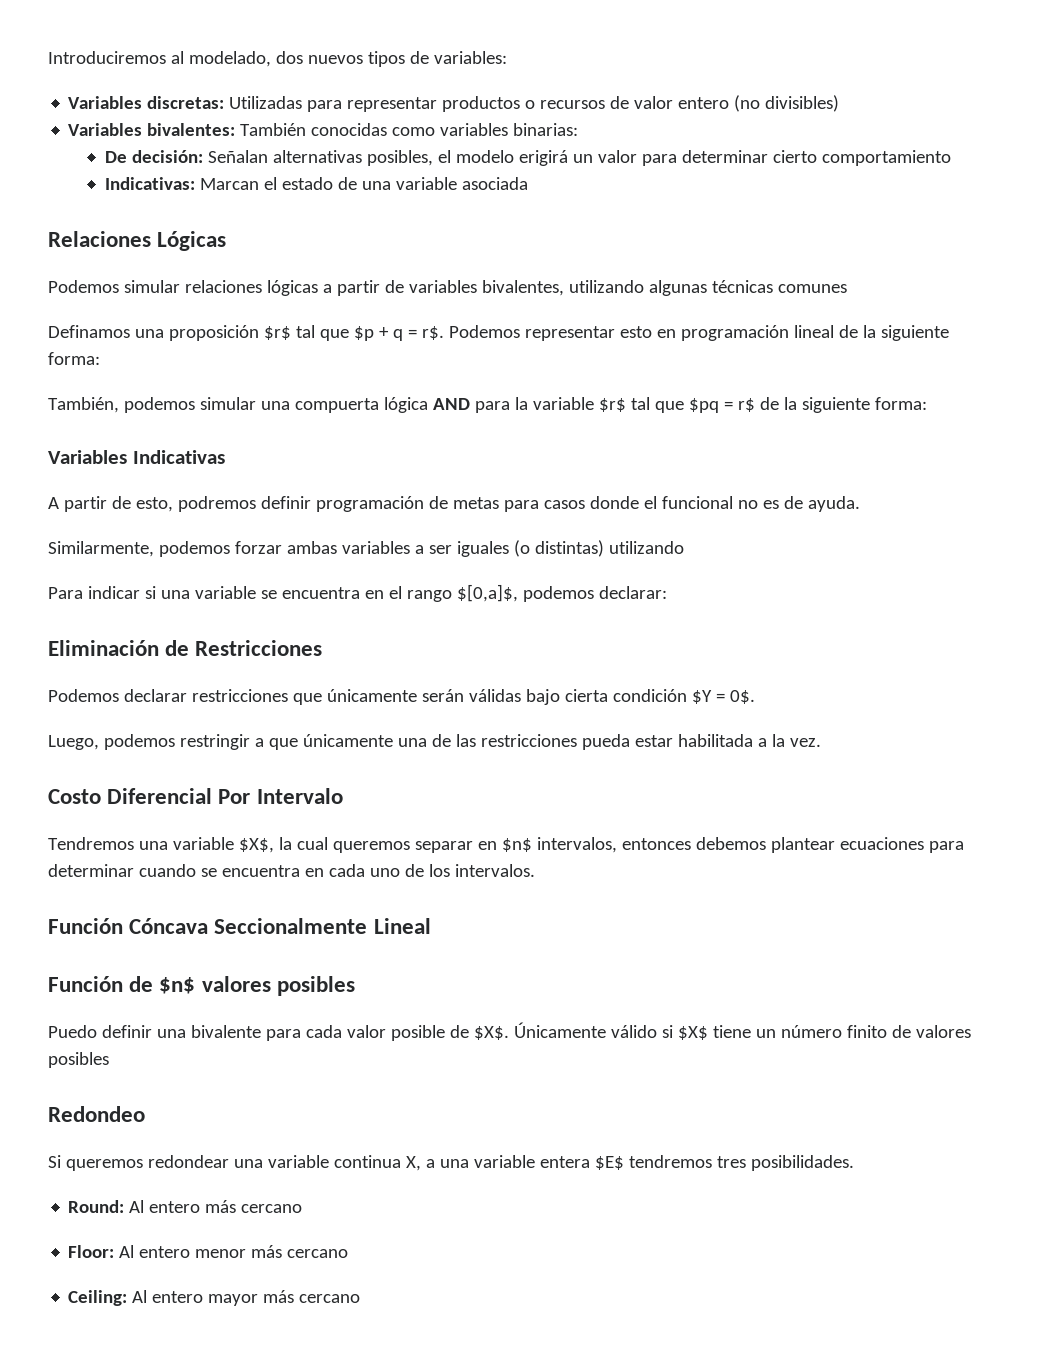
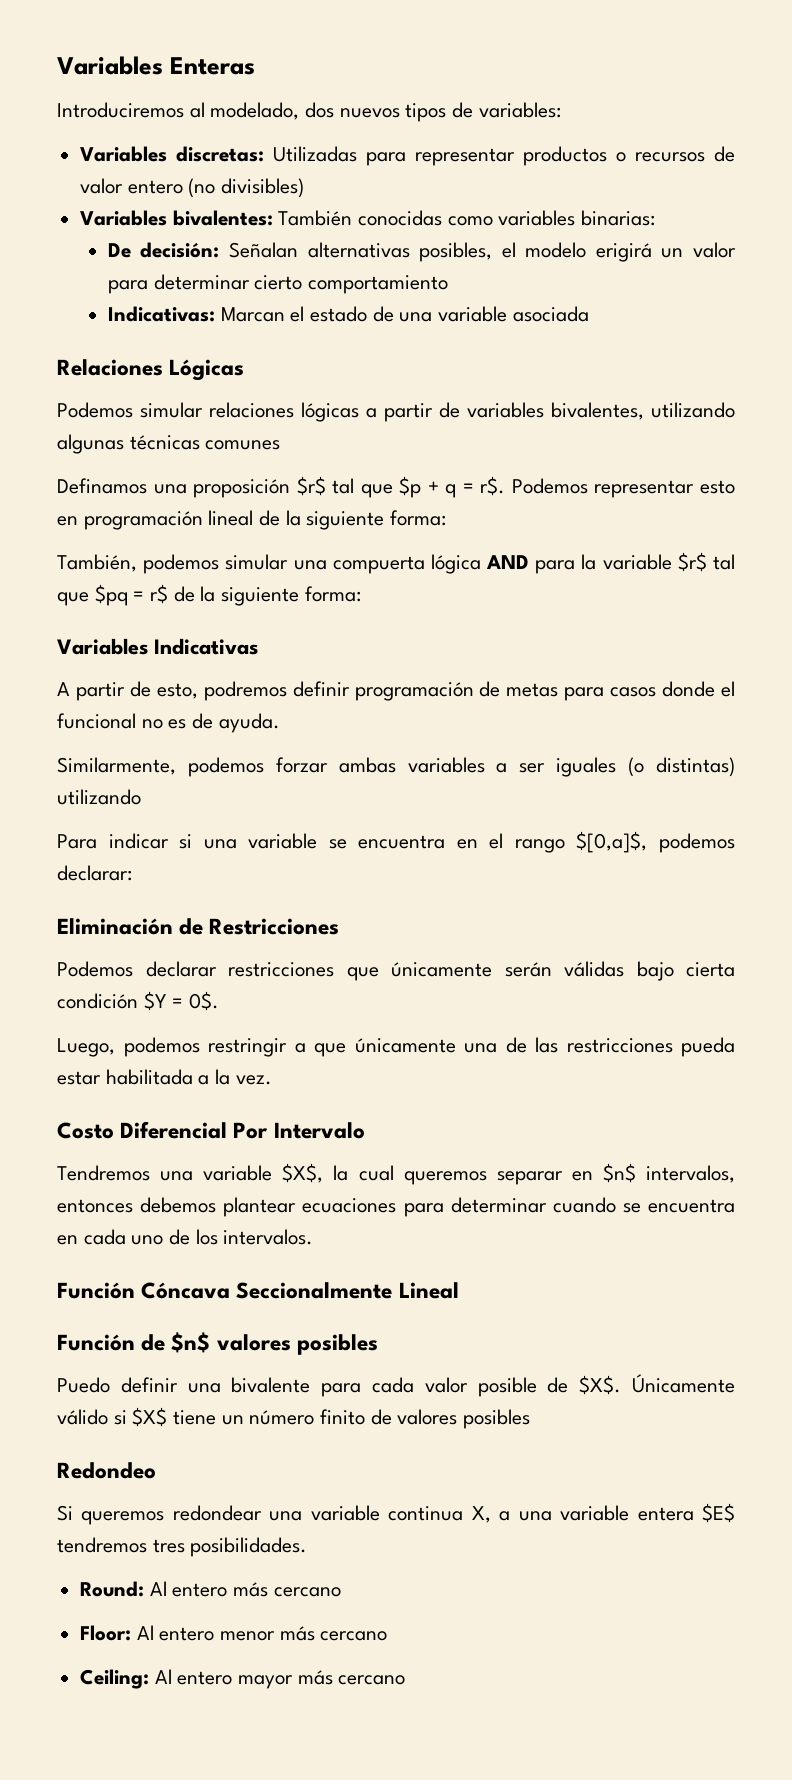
(48, 57) none -> [57,56,255,75] Variables Enteras //

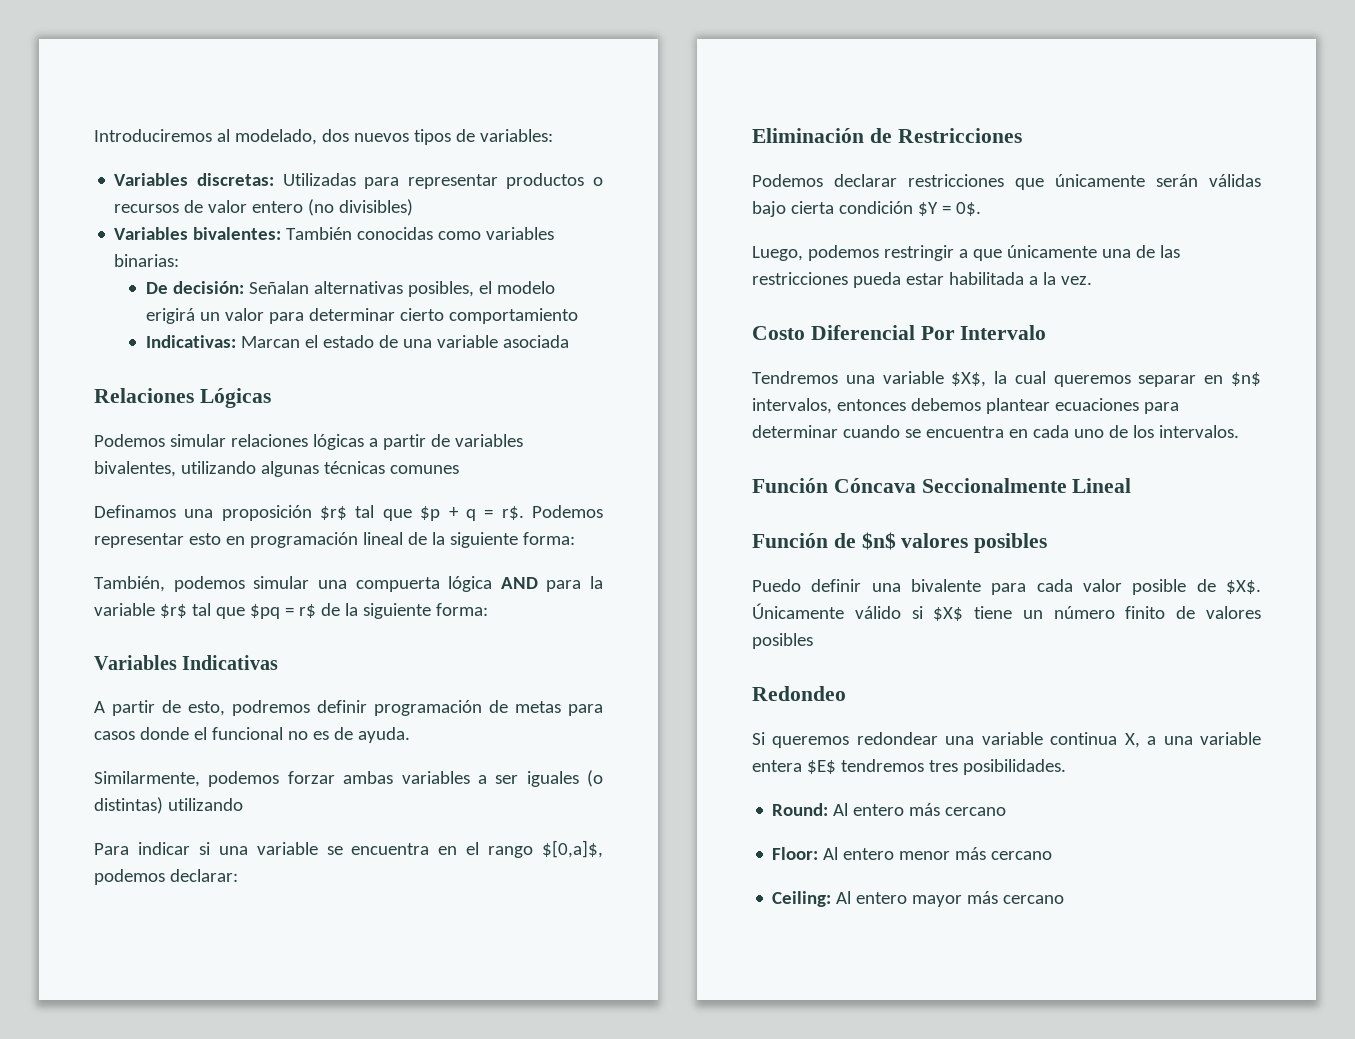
[57,56,255,75] Variables Enteras // -> (94, 135) none

